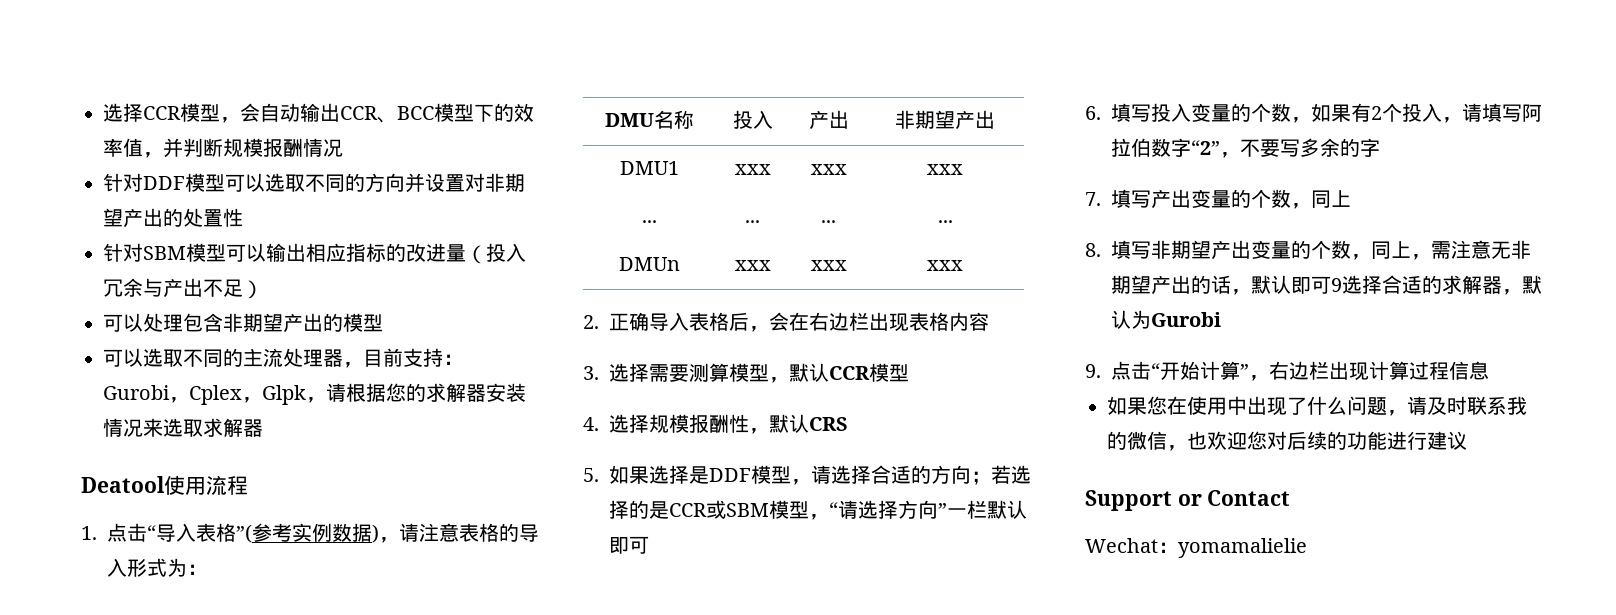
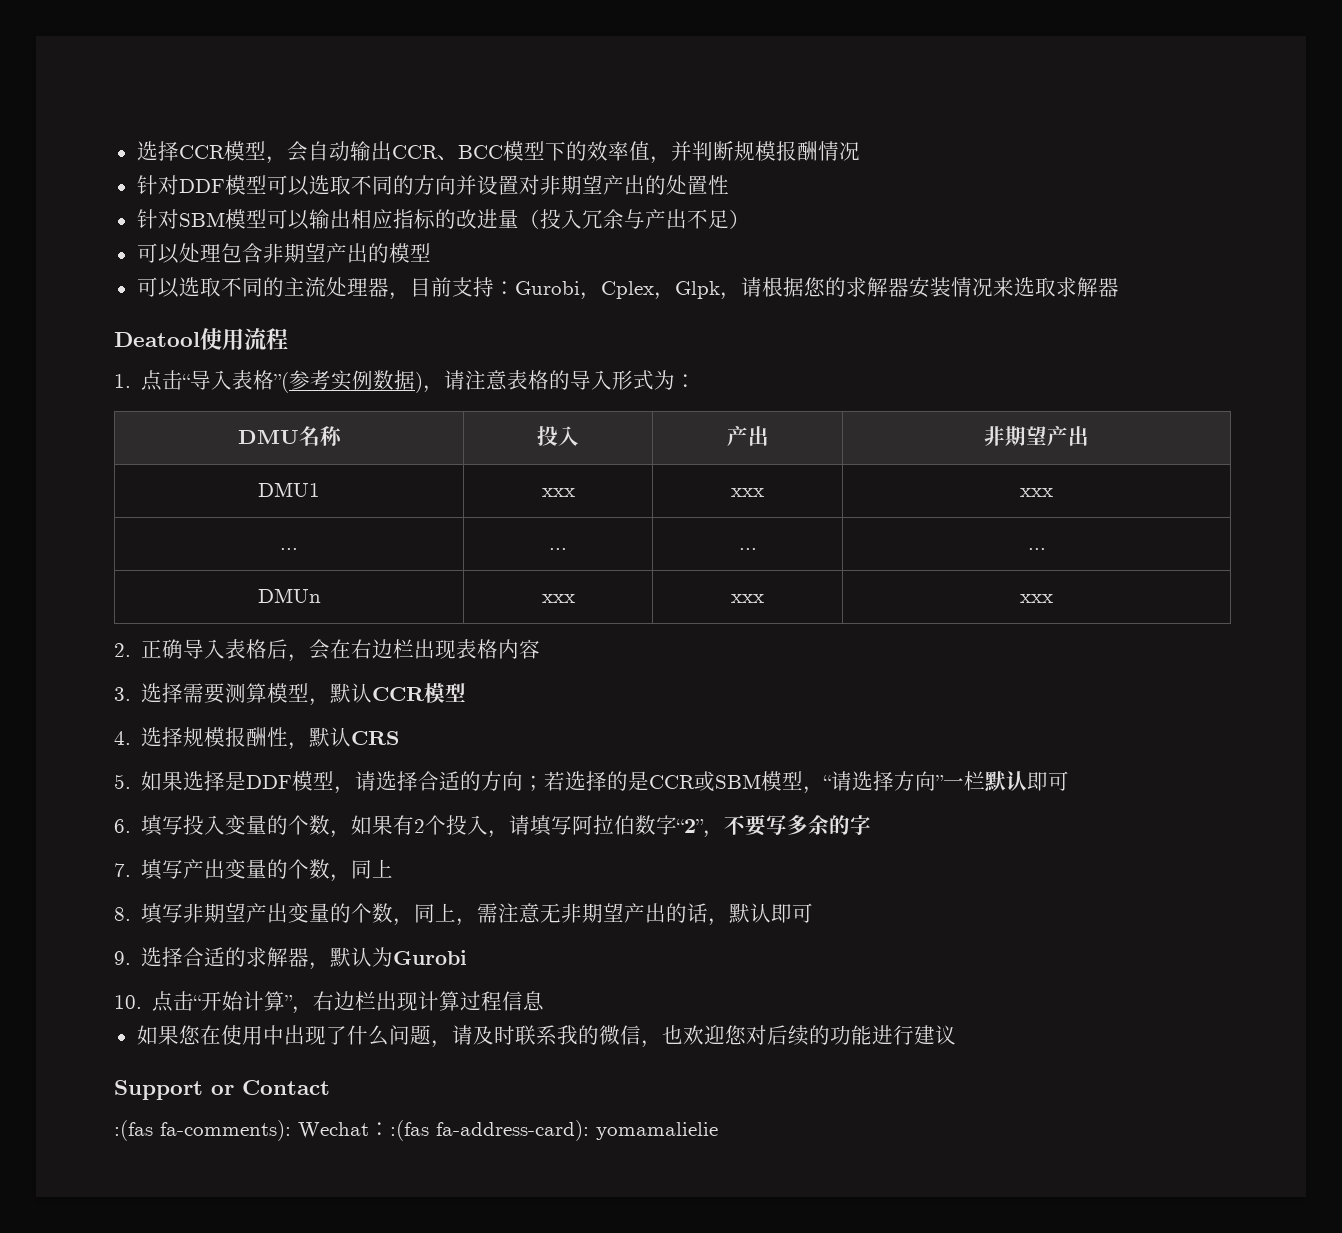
[1331,278,1342,292] 9 -> [114,951,131,965] // 9.
[1085,364,1101,378] 9. -> [114,995,142,1009] 10.
[1085,538,1178,553] Wechat： -> [114,1120,589,1141] :(fas fa-comments): Wechat：:(fas fa-address-card):

